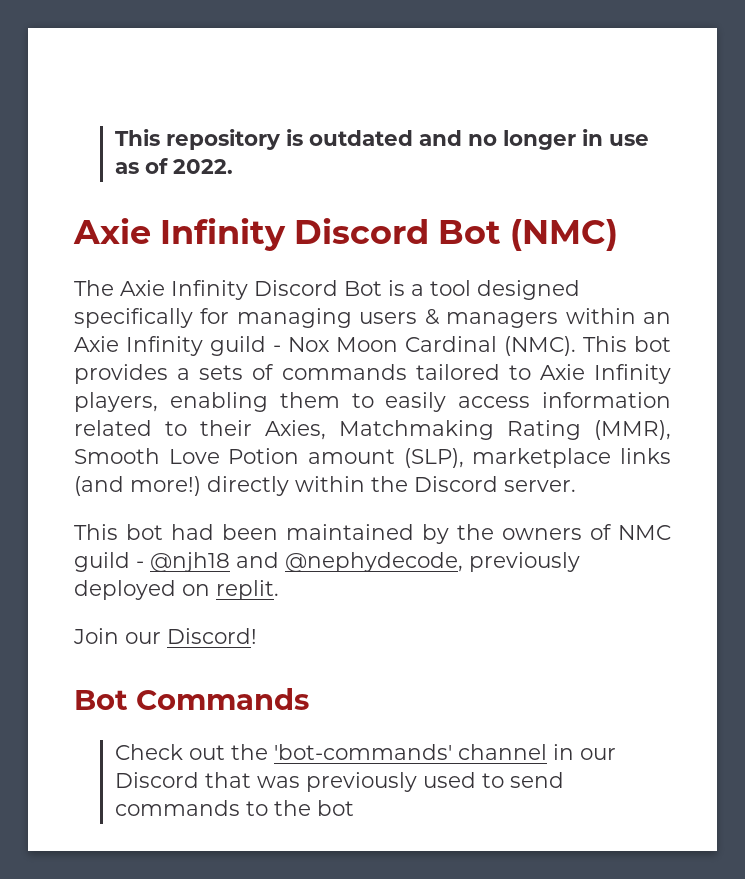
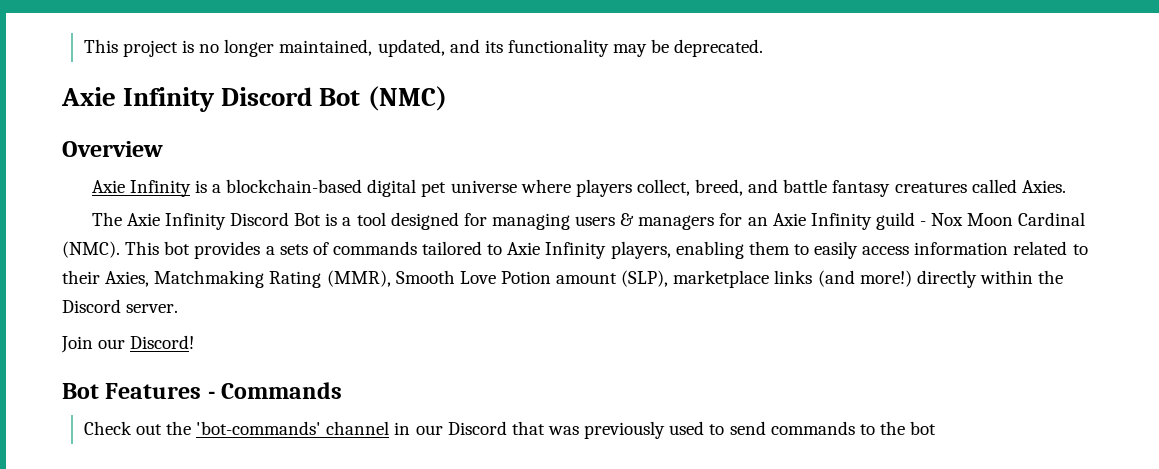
[114,129,649,150] [114,158,233,174] This repository is outdated and no longer in use as of 2022. -> [83,39,764,57] This project is no longer maintained, updated, and its functionality may be deprecated.
(619, 235) none -> [62,141,163,157] [91,179,1066,197] // Overview // Axie Infinity is a blockchain-based digital pet universe where players collect, breed, and battle fantasy creatures called Axies.
[74,308,193,328] specifically -> (459, 221) none
[565,308,636,324] within -> [719,213,743,226] for
[74,524,671,544] [74,552,580,572] [74,580,279,600] // This bot had been maintained by the owners of NMC guild - @njh18 and @nephydecode, previously deployed on replit. -> (179, 308) none
(128, 700) none -> [105,383,215,399] Features -

